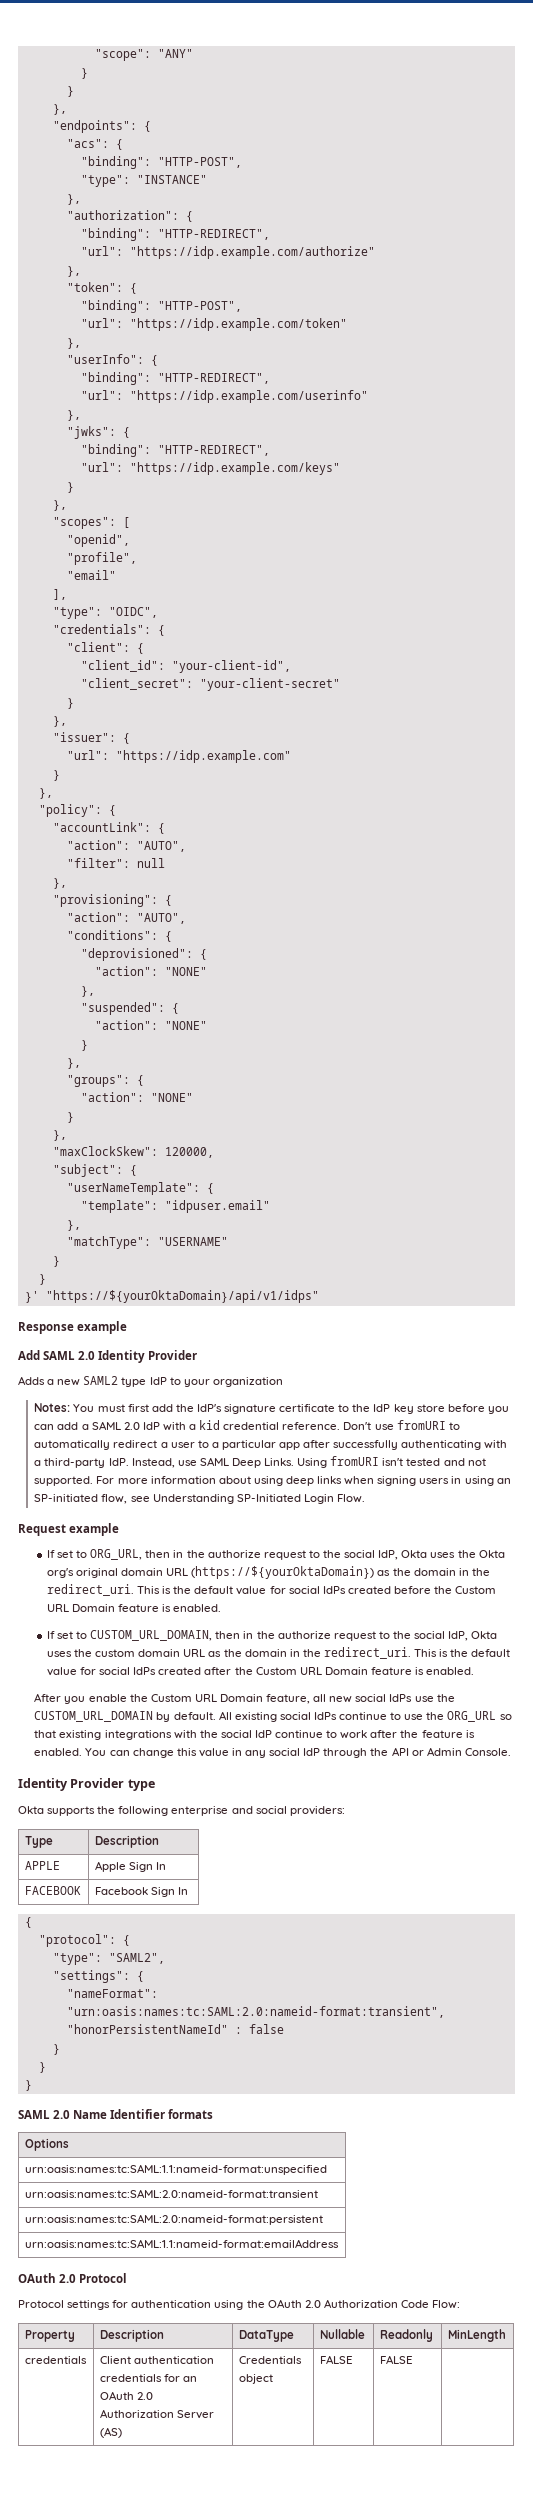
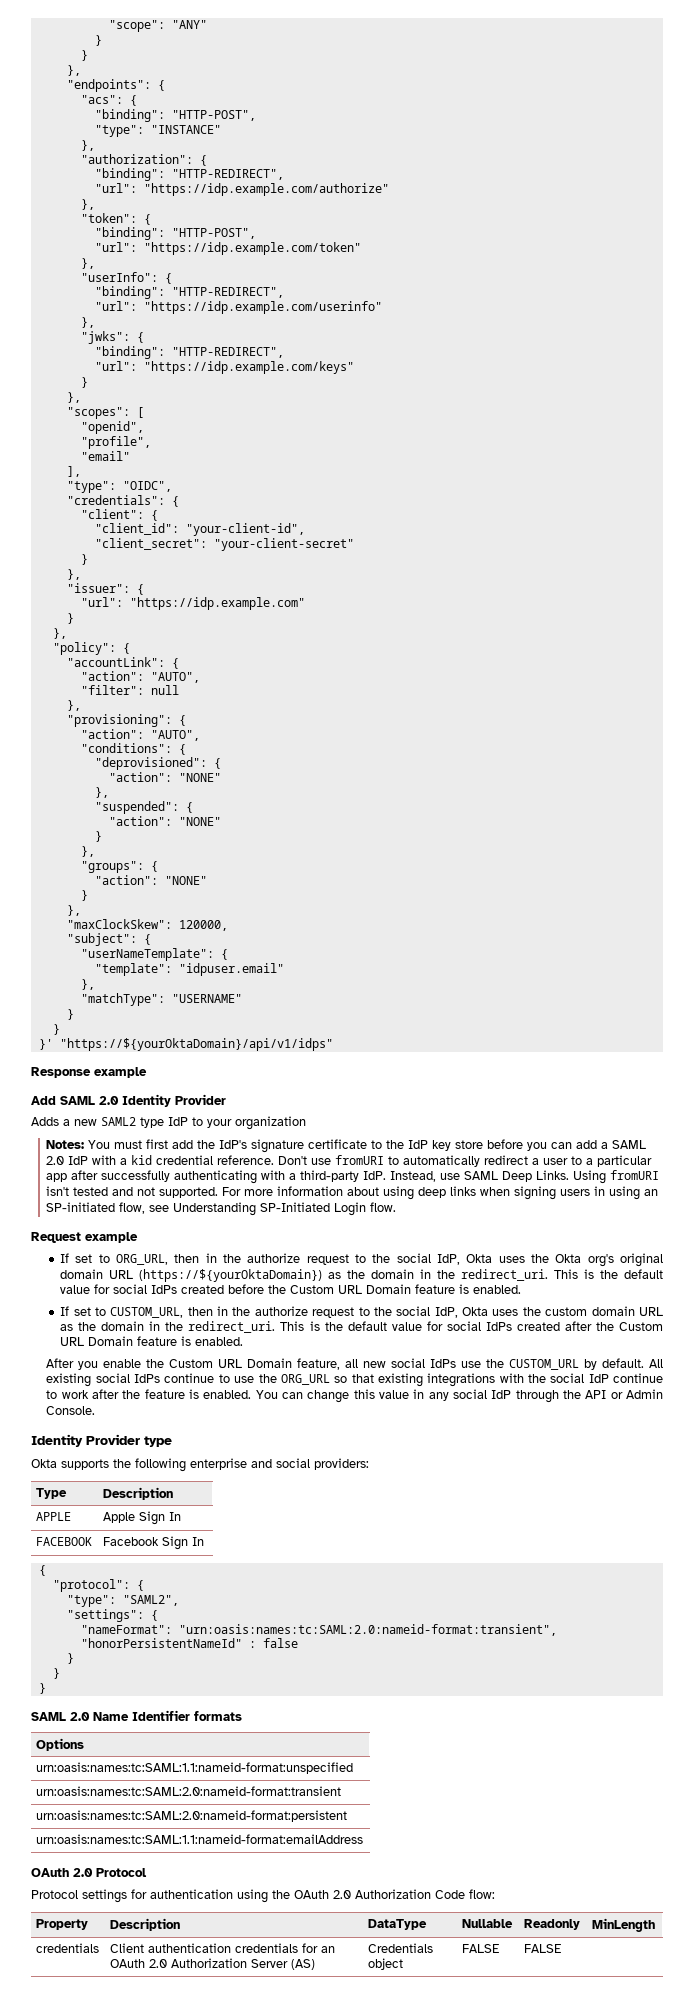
[336,1494,365,1503] Flow. -> [370,1202,397,1212] flow.
[90,1630,213,1641] CUSTOM_URL_DOMAIN, -> [110,1307,184,1318] CUSTOM_URL,
[34,1711,154,1722] CUSTOM_URL_DOMAIN -> [509,1359,580,1370] CUSTOM_URL
[432,2300,461,2309] Flow: -> [469,1889,495,1899] flow:

